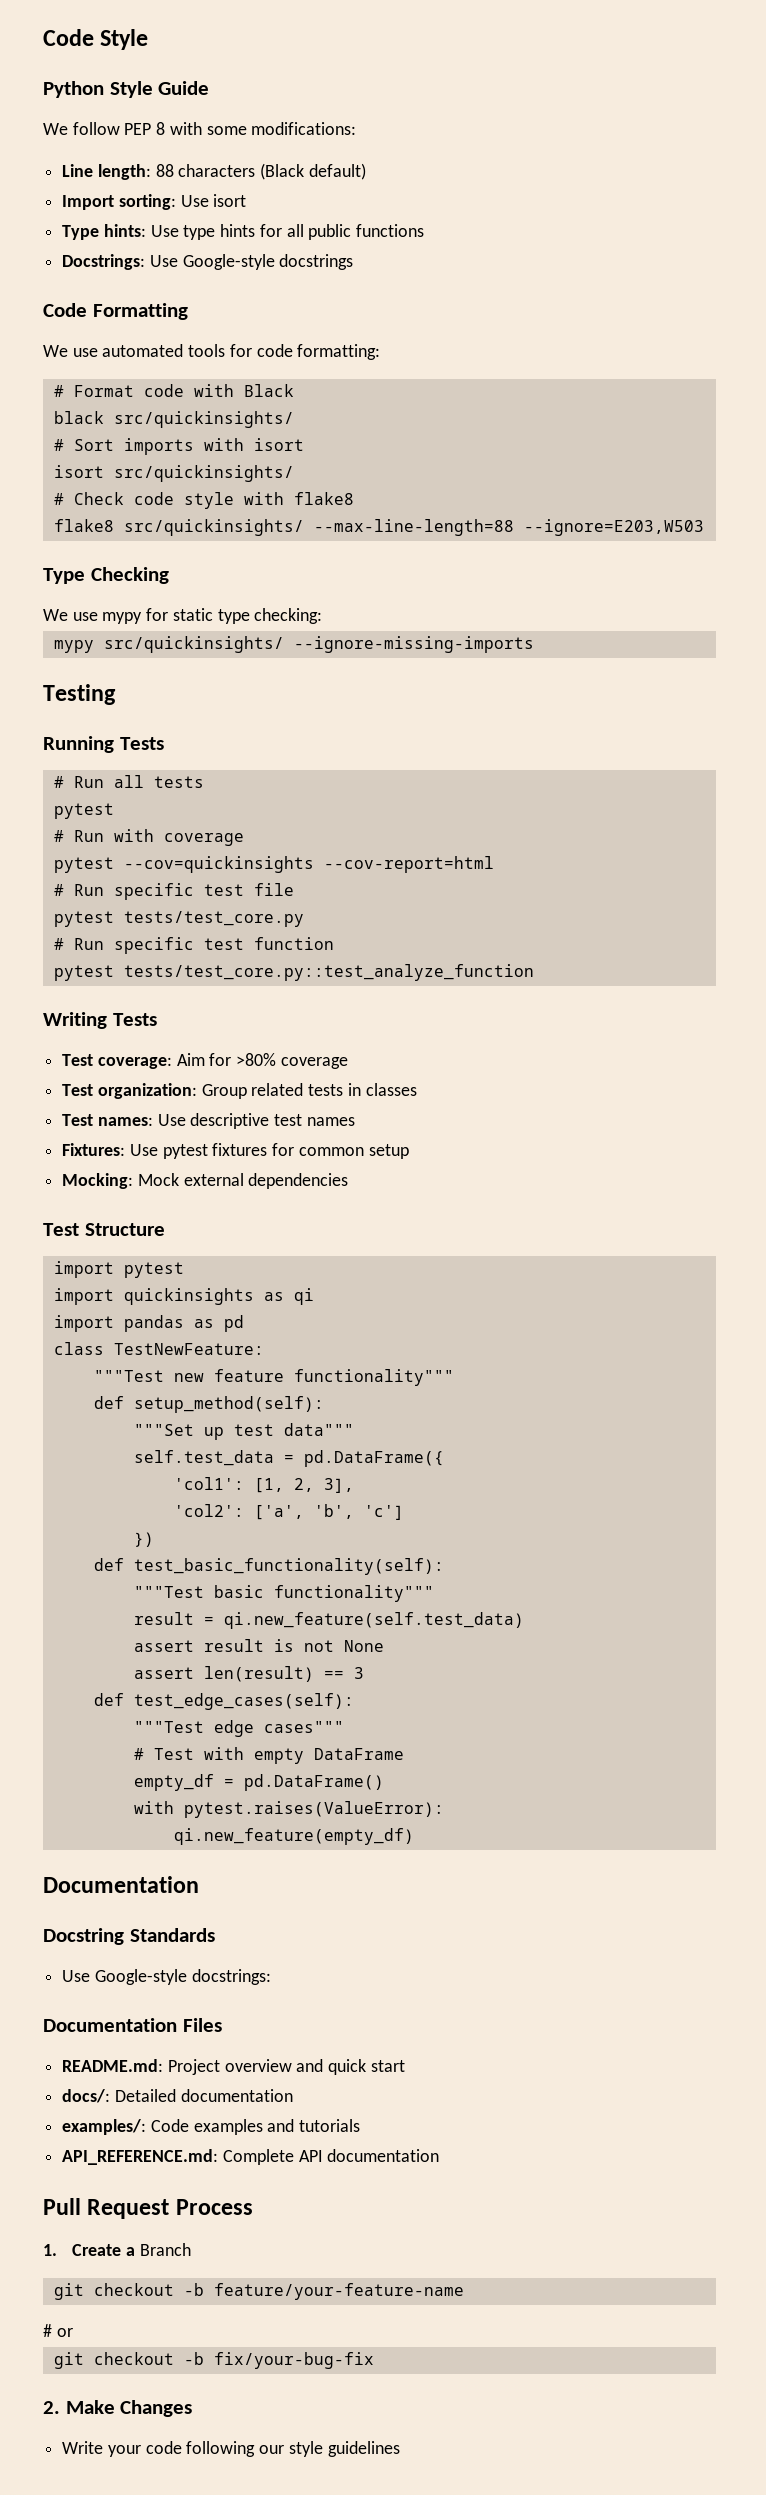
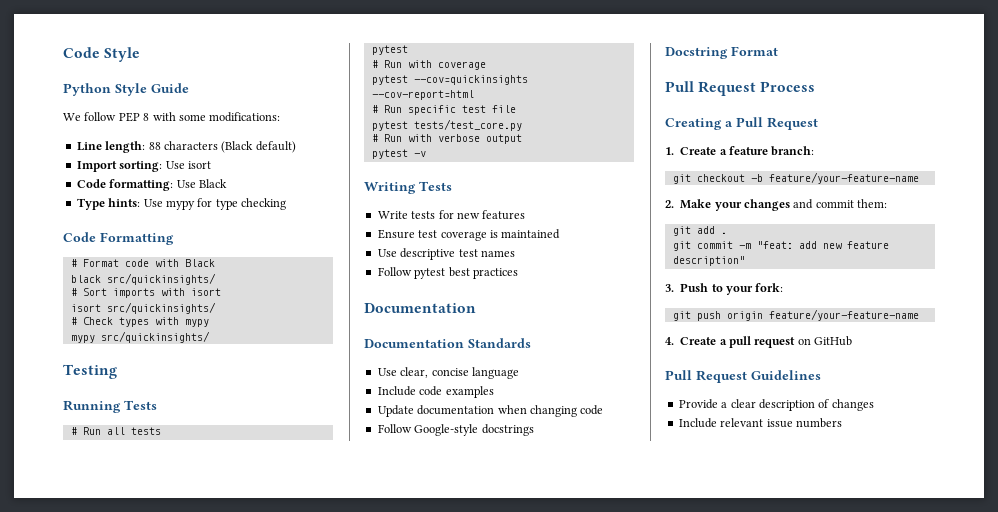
(247, 200) none -> [76,179,227,191] // Code formatting: Use Black
[183,224,425,240] [62,254,354,270] [43,303,188,320] [43,344,381,360] type hints for all public functions // Docstrings: Use Google-style docstrings // Code Formatting // We use automated tools for code formatting: -> [165,198,286,210] [63,232,174,245] mypy for type checking // Code Formatting
[133,492,354,509] [53,519,704,536] [43,567,169,584] [43,608,323,624] code style with flake8 // flake8 src/quickinsights/ --max-line-length=88 --ignore=E203,W503 // Type Checking // We use mypy for static type checking: -> [118,317,209,327] types with mypy
[293,636,534,653] --ignore-missing-imports -> (210, 337) none
[113,937,334,954] [53,964,534,981] specific test function // pytest tests/test_core.py::test_analyze_function -> [407,134,522,144] [371,149,426,159] with verbose output // pytest -v
[62,1053,348,1069] [62,1083,417,1099] [62,1113,355,1129] [62,1143,409,1159] [62,1173,349,1189] [43,1223,165,1236] [53,1261,184,1278] [53,1288,314,1305] [53,1315,244,1332] [53,1342,264,1355] [93,1369,454,1386] [93,1396,324,1413] [133,1423,354,1440] [133,1450,444,1467] [173,1477,354,1493] [173,1504,404,1520] [133,1532,154,1547] [93,1558,444,1575] [133,1585,434,1602] [133,1612,524,1629] [133,1639,384,1652] [133,1666,364,1682] [93,1693,354,1710] [133,1720,344,1737] [133,1747,404,1764] [133,1774,384,1791] [133,1801,444,1818] [173,1828,414,1845] Test coverage: Aim for >80% coverage // Test organization: Group related tests in classes // Test names: Use descriptive test names // Fixtures: Use pytest fixtures for common setup // Mocking: Mock external dependencies // Test Structure // import pytest // import quickinsights as qi // import pandas as pd // class TestNewFeature: // """Test new feature functionality""" // def setup_method(self): // """Set up test data""" // self.test_data = pd.DataFrame({ // 'col1': [1, 2, 3], // 'col2': ['a', 'b', 'c'] // }) // def test_basic_functionality(self): // """Test basic functionality""" // result = qi.new_feature(self.test_data) // assert result is not None // assert len(result) == 3 // def test_edge_cases(self): // """Test edge cases""" // # Test with empty DataFrame // empty_df = pd.DataFrame() // with pytest.raises(ValueError): // qi.new_feature(empty_df) -> [377,210,526,220] [377,229,561,241] [377,248,515,260] [377,267,518,279] Write tests for new features // Ensure test coverage is maintained // Use descriptive test names // Follow pytest best practices
[43,1928,124,1945] Docstring -> [364,339,464,348] Documentation
[94,1969,271,1985] [43,2018,222,2032] [62,2059,405,2075] [62,2089,293,2103] [62,2119,361,2135] [62,2149,440,2165] Google-style docstrings: // Documentation Files // README.md: Project overview and quick start // docs/: Detailed documentation // examples/: Code examples and tutorials // API_REFERENCE.md: Complete API documentation -> [400,367,519,379] [377,386,494,398] [377,405,604,417] [377,424,534,436] [665,46,778,59] clear, concise language // Include code examples // Update documentation when changing code // Follow Google-style docstrings // Docstring Format
(253, 2207) none -> [665,117,818,130] // Creating a Pull Request
[139,2243,191,2256] Branch -> [729,146,815,156] feature branch:
[43,2324,73,2337] [53,2352,374,2369] [43,2400,193,2417] [62,2441,400,2457] # or // git checkout -b fix/your-bug-fix // 2. Make Changes // Write your code following our style guidelines -> [665,199,888,211] [672,226,727,236] [672,241,889,251] [672,256,745,266] [665,283,784,295] [672,309,919,321] [665,336,853,348] [665,370,821,383] [678,399,874,411] [678,418,842,428] 2. Make your changes and commit them: // git add . // git commit -m "feat: add new feature description" // 3. Push to your fork: // git push origin feature/your-feature-name // 4. Create a pull request on GitHub // Pull Request Guidelines // Provide a clear description of changes // Include relevant issue numbers

